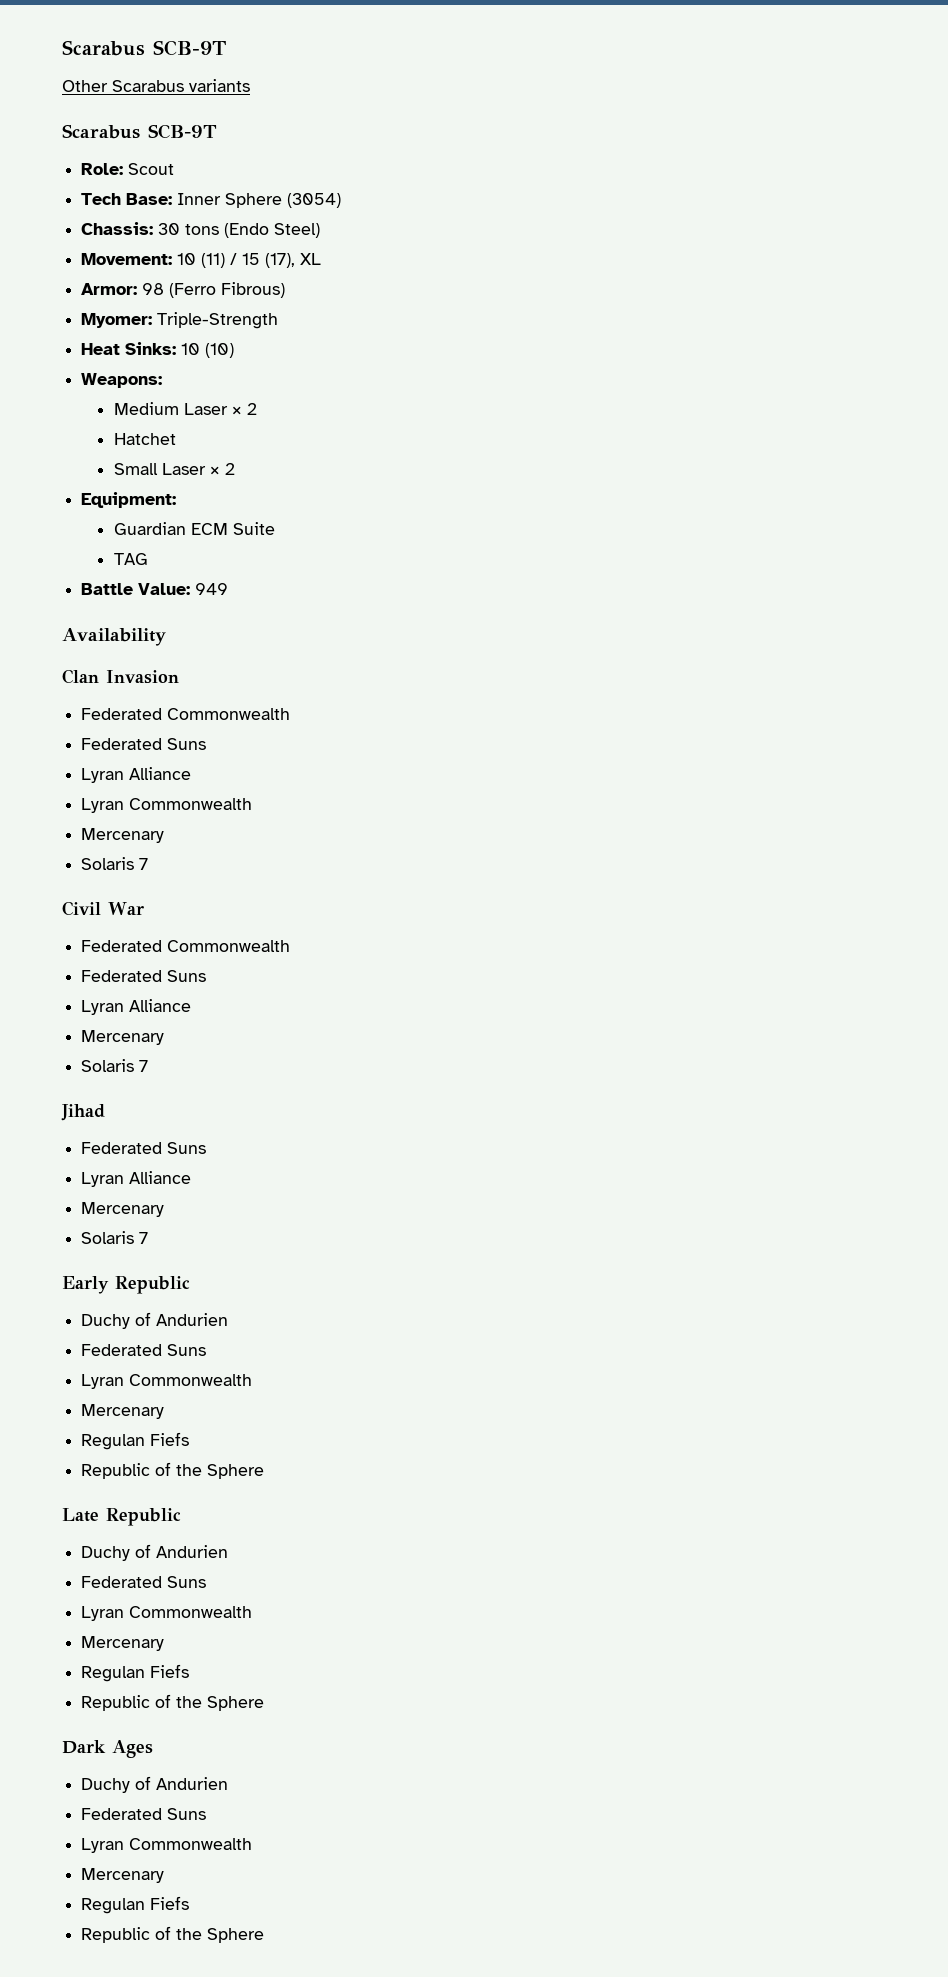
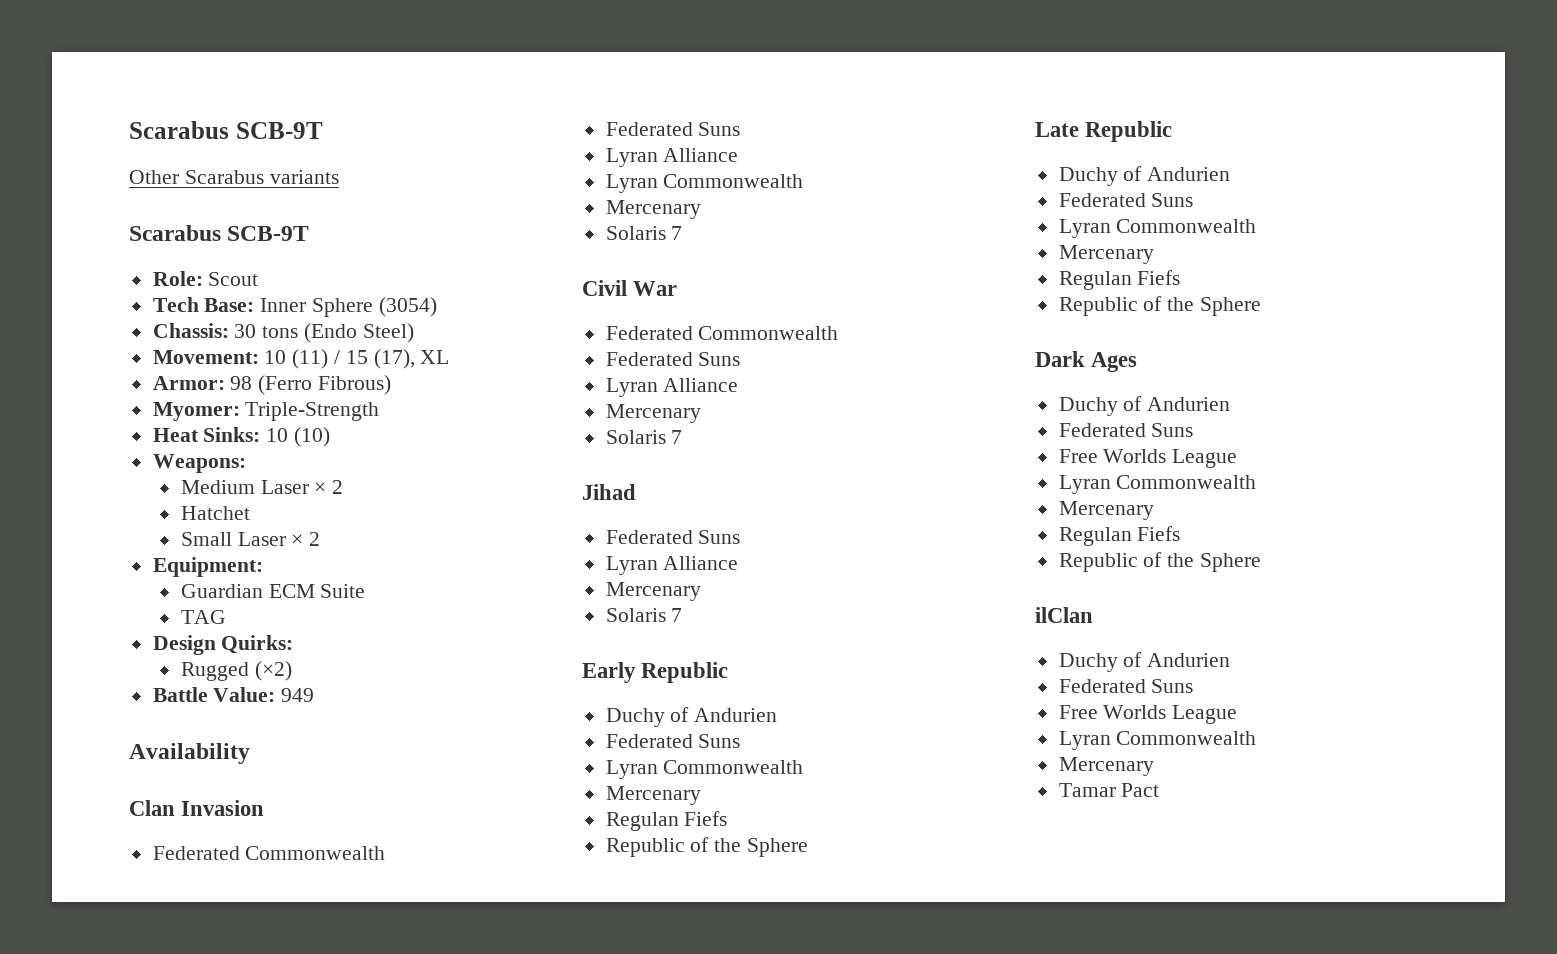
(149, 559) none -> [152,635,294,655] [180,661,292,681] // Design Quirks: // Rugged (×2)
[81,1838,253,1853] [81,1868,165,1883] [81,1896,190,1914] [81,1926,265,1943] // Lyran Commonwealth // Mercenary // Regulan Fiefs // Republic of the Sphere -> [1058,449,1238,468] [1058,475,1257,494] [1058,501,1154,520] [1058,526,1181,546] [1058,552,1262,572] [1035,607,1093,623] [1058,652,1231,672] [1058,679,1194,693] [1058,705,1238,724] [1058,731,1257,750] [1058,757,1154,776] [1058,783,1160,797] // Free Worlds League // Lyran Commonwealth // Mercenary // Regulan Fiefs // Republic of the Sphere // ilClan // Duchy of Andurien // Federated Suns // Free Worlds League // Lyran Commonwealth // Mercenary // Tamar Pact

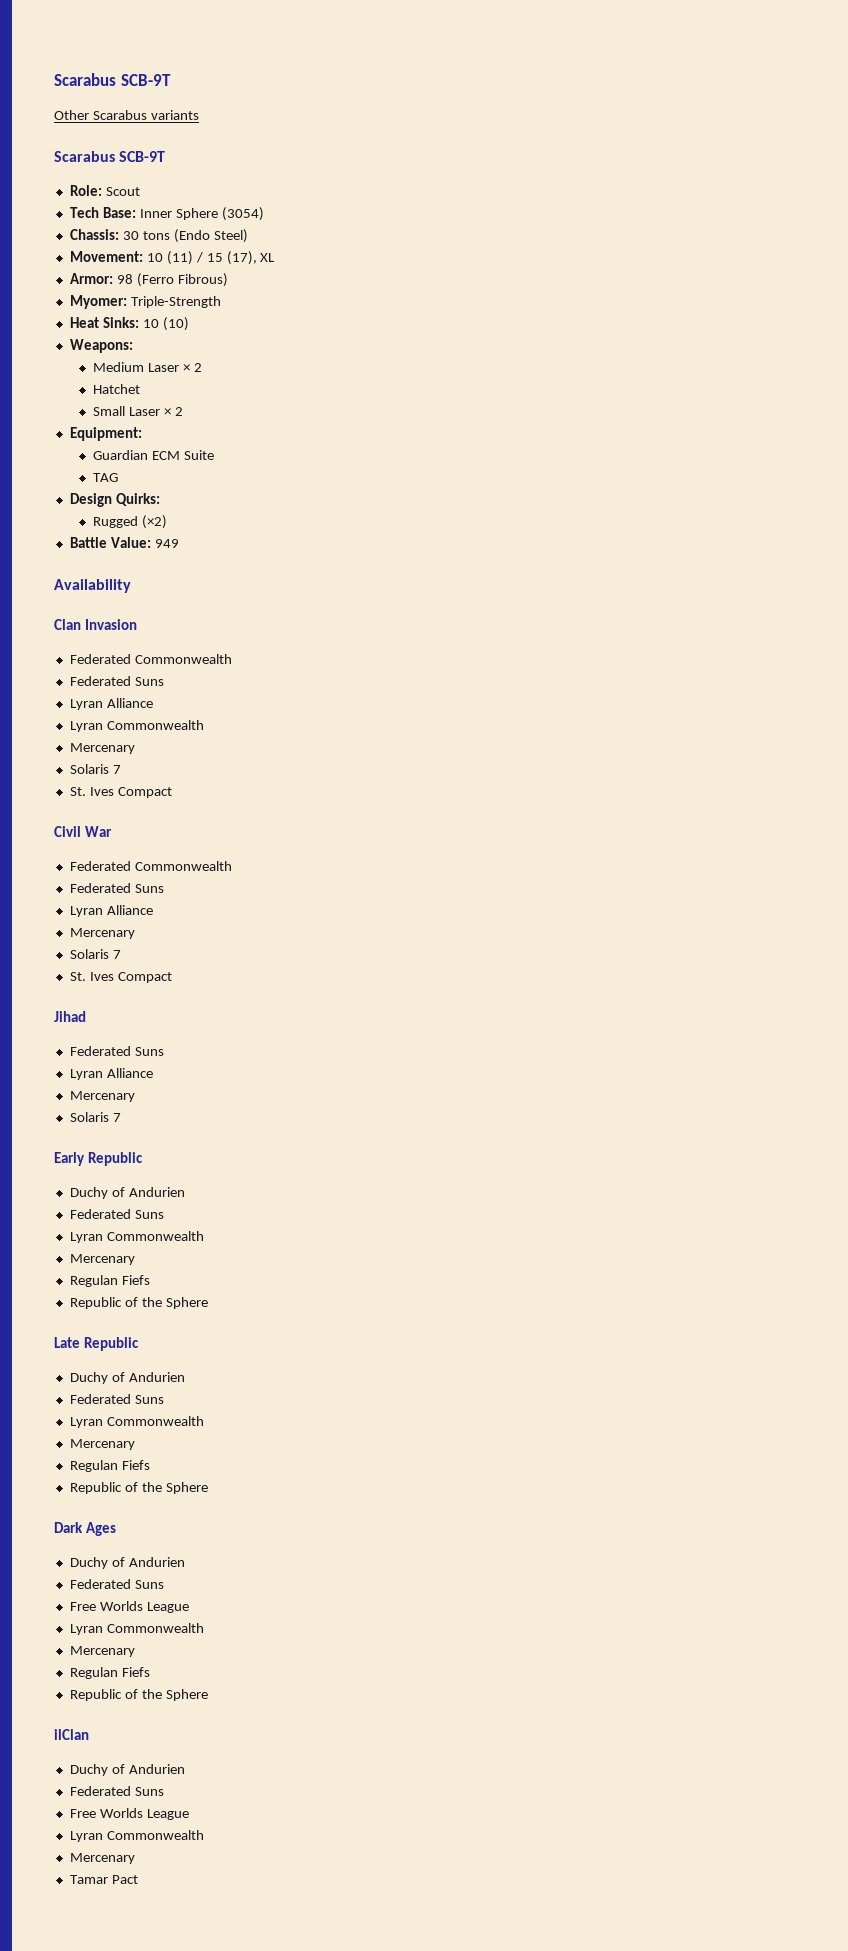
(683, 233) none -> [69,787,172,798] // St. Ives Compact
(683, 437) none -> [69,972,172,983] // St. Ives Compact

